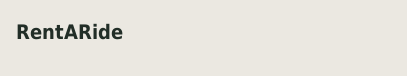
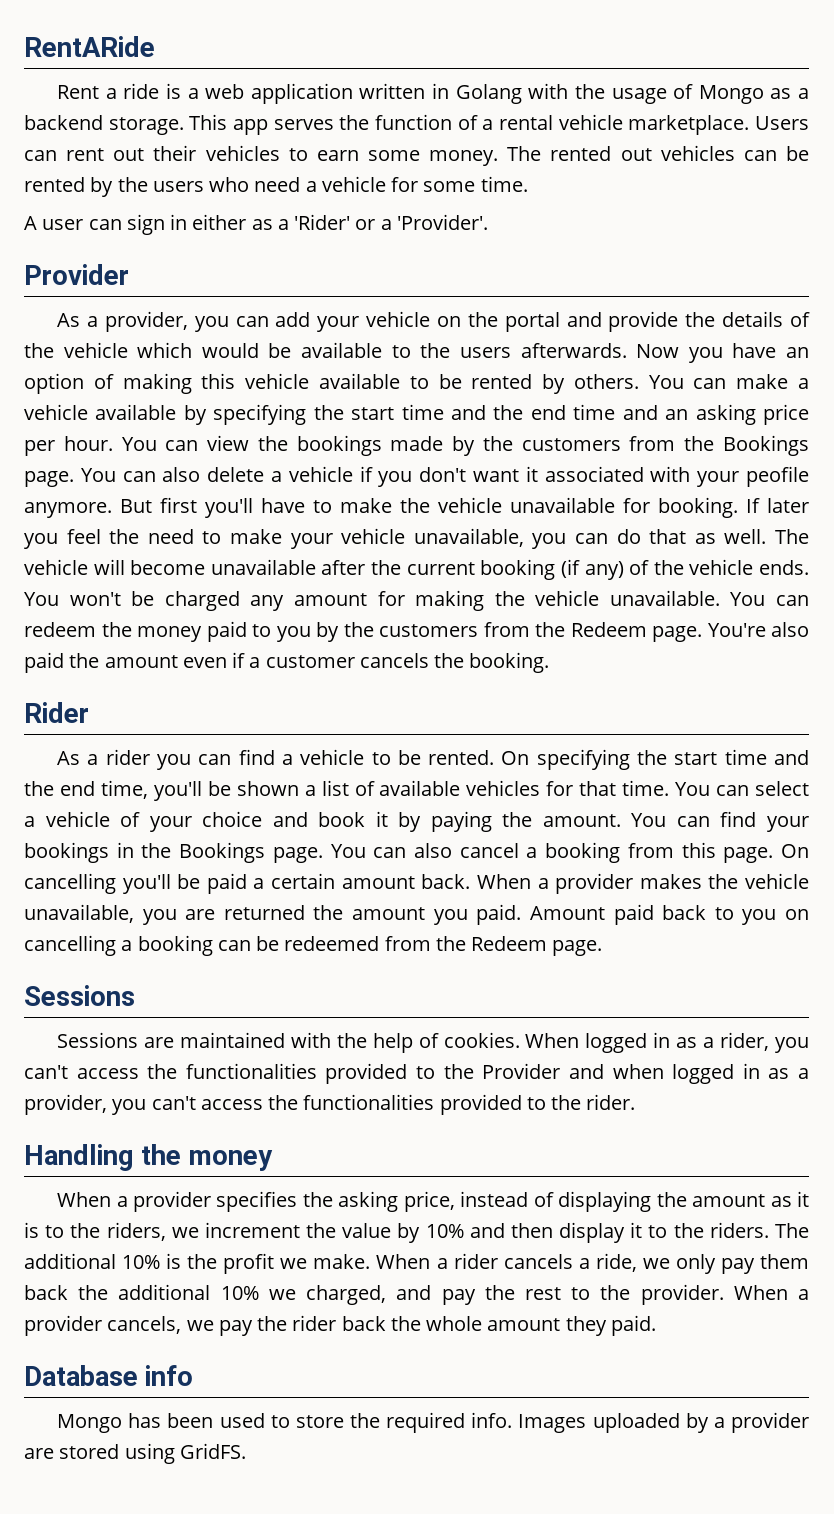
(123, 31) none -> [57,83,809,104] [24,114,809,135] [24,145,809,166] [24,176,528,197] [24,214,488,235] [24,264,129,285] [57,311,810,332] [24,342,810,363] [24,373,810,394] [24,404,810,425] [24,435,810,456] [24,466,810,487] [24,497,809,518] [24,528,810,549] [24,559,809,580] [24,590,809,611] [24,621,809,642] [24,652,550,673] [24,702,89,723] [57,749,809,770] [24,780,809,801] [24,811,809,832] [24,842,810,863] [24,873,809,894] [24,904,810,925] [24,935,603,956] [24,985,135,1006] [57,1032,809,1053] [24,1063,810,1084] [24,1094,636,1115] [24,1144,273,1171] [57,1191,809,1212] [24,1222,809,1243] [24,1253,809,1274] [24,1284,809,1305] [24,1315,656,1336] [24,1365,194,1386] [57,1412,809,1433] [24,1443,246,1464] // Rent a ride is a web application written in Golang with the usage of Mongo as a backend storage. This app serves the function of a rental vehicle marketplace. Users can rent out their vehicles to earn some money. The rented out vehicles can be rented by the users who need a vehicle for some time. // A user can sign in either as a 'Rider' or a 'Provider'. // Provider // As a provider, you can add your vehicle on the portal and provide the details of the vehicle which would be available to the users afterwards. Now you have an option of making this vehicle available to be rented by others. You can make a vehicle available by specifying the start time and the end time and an asking price per hour. You can view the bookings made by the customers from the Bookings page. You can also delete a vehicle if you don't want it associated with your peofile anymore. But first you'll have to make the vehicle unavailable for booking. If later you feel the need to make your vehicle unavailable, you can do that as well. The vehicle will become unavailable after the current booking (if any) of the vehicle ends. You won't be charged any amount for making the vehicle unavailable. You can redeem the money paid to you by the customers from the Redeem page. You're also paid the amount even if a customer cancels the booking. // Rider // As a rider you can find a vehicle to be rented. On specifying the start time and the end time, you'll be shown a list of available vehicles for that time. You can select a vehicle of your choice and book it by paying the amount. You can find your bookings in the Bookings page. You can also cancel a booking from this page. On cancelling you'll be paid a certain amount back. When a provider makes the vehicle unavailable, you are returned the amount you paid. Amount paid back to you on cancelling a booking can be redeemed from the Redeem page. // Sessions // Sessions are maintained with the help of cookies. When logged in as a rider, you can't access the functionalities provided to the Provider and when logged in as a provider, you can't access the functionalities provided to the rider. // Handling the money // When a provider specifies the asking price, instead of displaying the amount as it is to the riders, we increment the value by 10% and then display it to the riders. The additional 10% is the profit we make. When a rider cancels a ride, we only pay them back the additional 10% we charged, and pay the rest to the provider. When a provider cancels, we pay the rider back the whole amount they paid. // Database info // Mongo has been used to store the required info. Images uploaded by a provider are stored using GridFS.

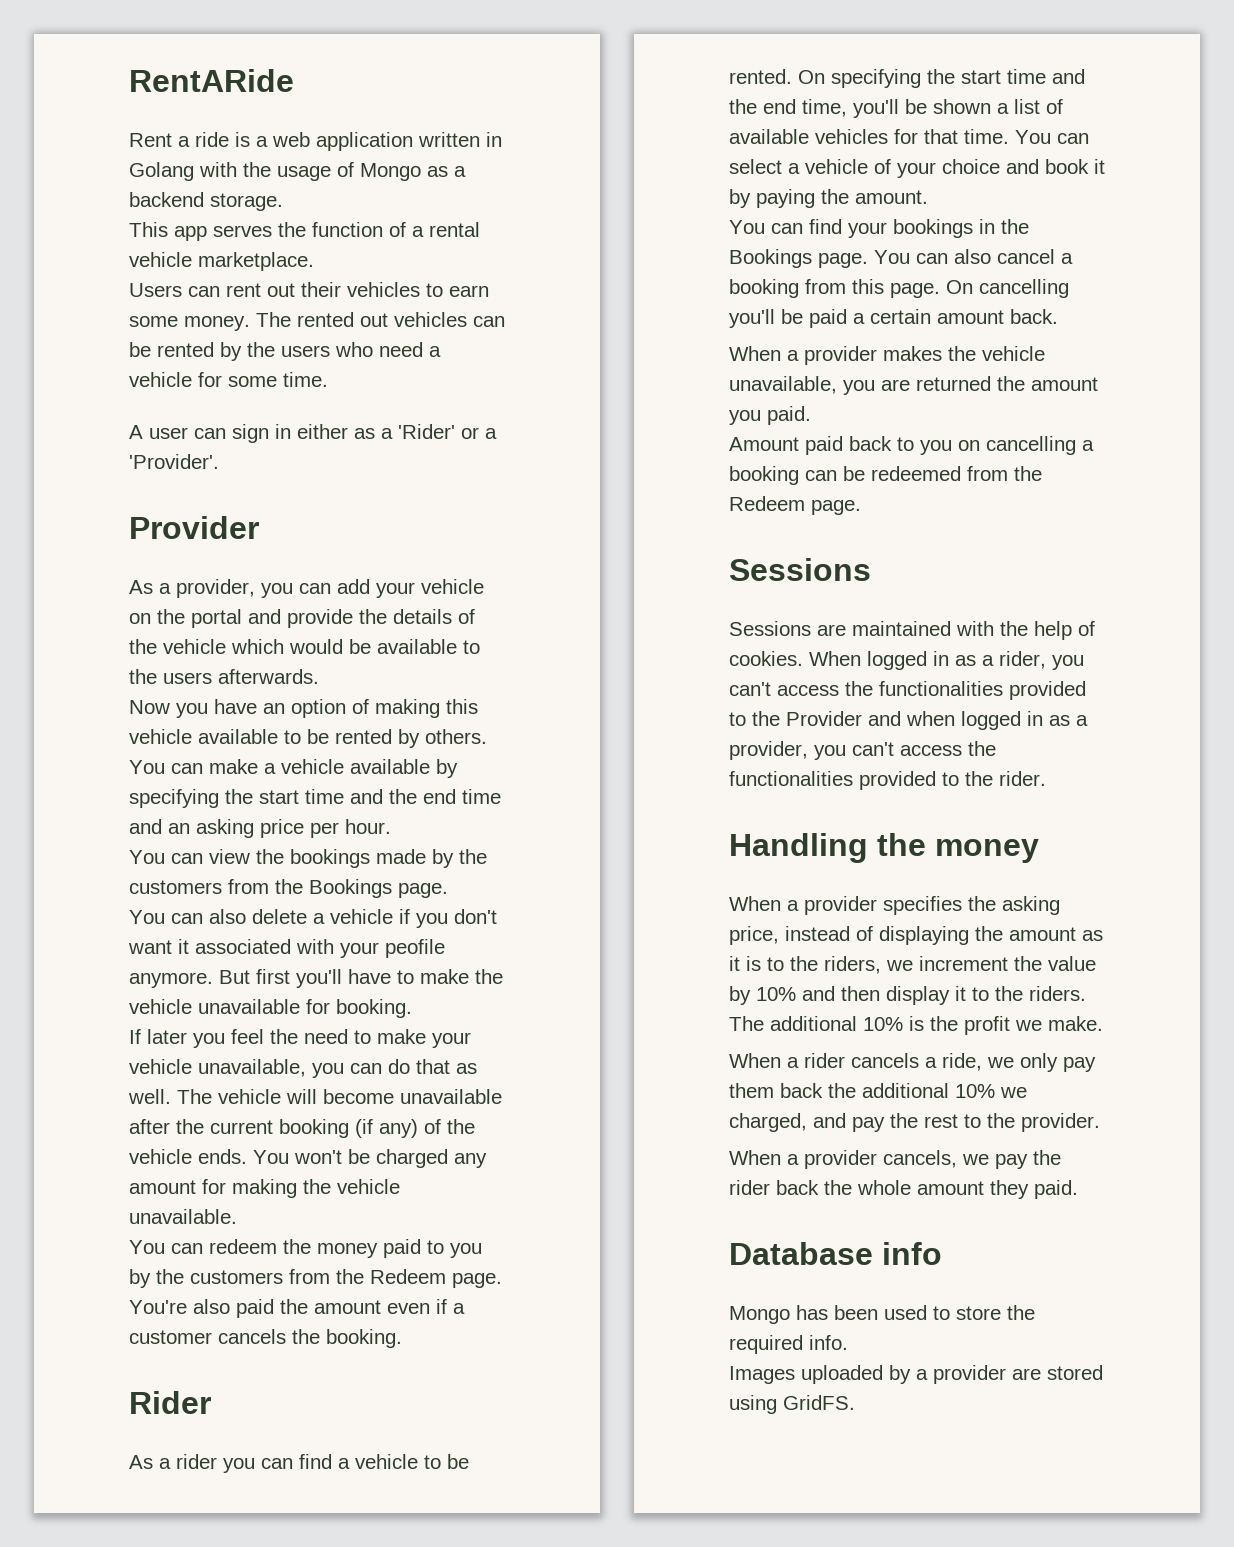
(184, 126) none -> (283, 202) //
(750, 125) none -> (314, 261) //
(627, 350) none -> (319, 676) //
(113, 443) none -> (391, 826) //
(74, 479) none -> (448, 890) //
(738, 507) none -> (412, 1008) //
(720, 598) none -> (237, 1216) //
(621, 820) none -> (928, 197) //
(471, 881) none -> (1058, 316) //
(522, 914) none -> (811, 415) //
(371, 1261) none -> (1103, 1023) //
(724, 1294) none -> (1100, 1122) //
(513, 1420) none -> (848, 1342) //

